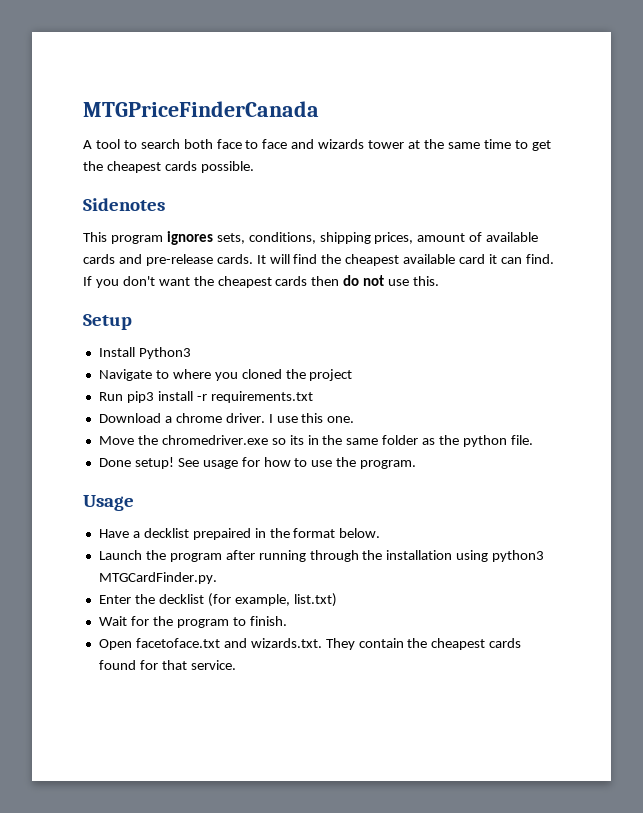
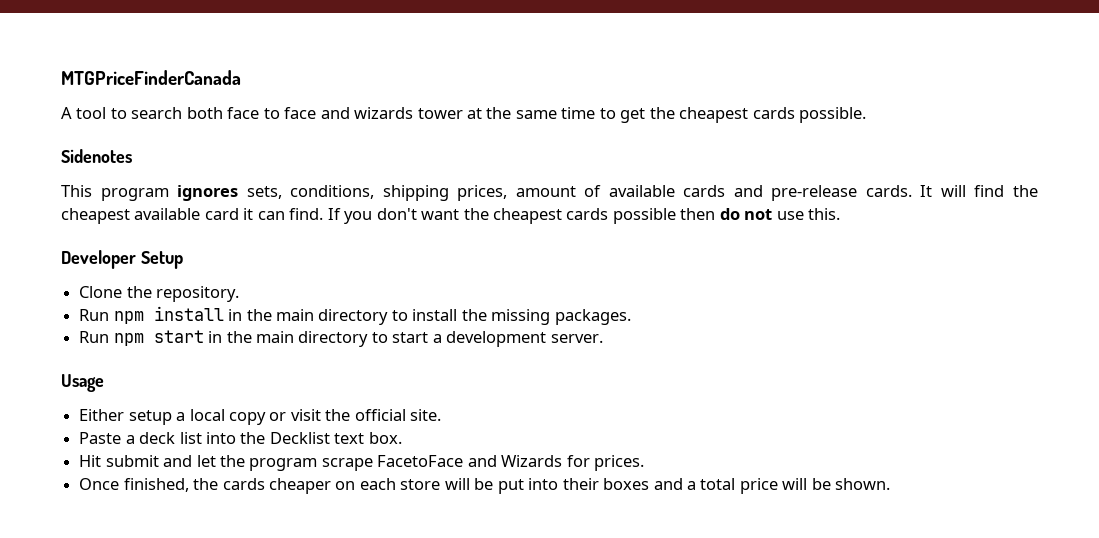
(308, 281) none -> [612,208,676,224] possible
(440, 281) none -> [61,250,136,269] Developer
[98,347,191,359] [98,369,353,381] [98,391,313,403] [98,413,355,423] [98,435,533,447] [98,457,417,469] [83,495,134,511] [98,528,381,540] [98,550,545,562] [98,572,217,584] [98,593,337,607] [98,616,287,628] [98,638,522,650] [98,660,236,670] Install Python3 // Navigate to where you cloned the project // Run pip3 install -r requirements.txt // Download a chrome driver. I use this one. // Move the chromedriver.exe so its in the same folder as the python file. // Done setup! See usage for how to use the program. // Usage // Have a decklist prepaired in the format below. // Launch the program after running through the installation using python3 MTGCardFinder.py. // Enter the decklist (for example, list.txt) // Wait for the program to finish. // Open facetoface.txt and wizards.txt. They contain the cheapest cards found for that service. -> [79,286,240,302] [79,306,631,325] [79,330,603,347] [61,374,104,392] [79,409,442,425] [79,432,402,444] [79,455,645,471] [79,478,891,494] Clone the repository. // Run npm install in the main directory to install the missing packages. // Run npm start in the main directory to start a development server. // Usage // Either setup a local copy or visit the official site. // Paste a deck list into the Decklist text box. // Hit submit and let the program scrape FacetoFace and Wizards for prices. // Once finished, the cards cheaper on each store will be put into their boxes and a total price will be shown.

